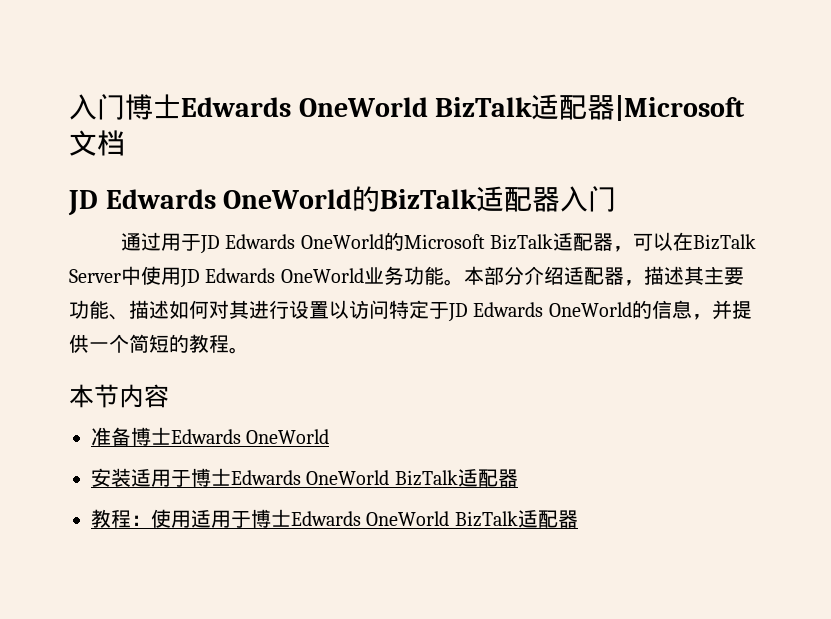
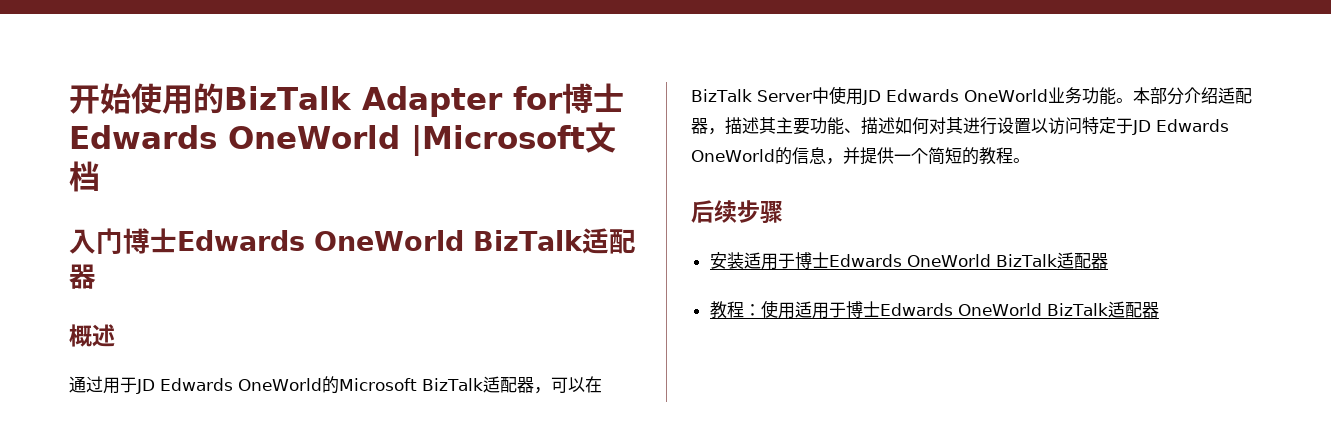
(69, 107) none -> [69,83,624,117] [69,122,616,156] [69,161,100,192] 开始使用的BizTalk Adapter for博士Edwards OneWorld |Microsoft文档 //
[615,95,746,121] [69,130,125,156] [68,186,617,216] |Microsoft文档 // JD Edwards OneWorld的BizTalk适配器入门 -> [69,324,115,347] // 概述
[69,384,169,408] [91,427,330,446] 本节内容 // 准备博士Edwards OneWorld -> [691,200,783,224] 后续步骤

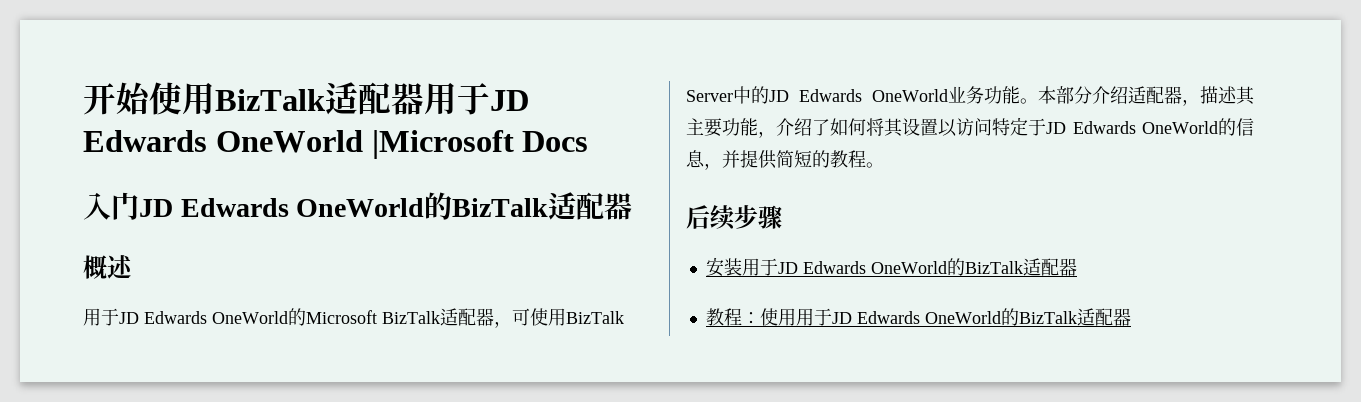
[193,83,624,117] 的BizTalk Adapter for博士 -> [215,82,529,115] BizTalk适配器用于JD
[584,122,616,153] [69,161,100,192] 文档 -> [522,131,589,152] Docs
[123,228,464,254] 博士Edwards OneWorld -> [139,192,453,220] JD Edwards OneWorld的
[69,376,103,393] 通过 -> (133, 267) none
[567,376,602,393] 以在 -> [530,308,566,326] 使用
[828,86,863,105] 使用 -> [751,86,769,104] 的
[844,117,997,135] 、描述如何对其进行 -> [758,118,903,138] ，介绍了如何将其
[893,148,928,164] 一个 -> (777, 159) none
[743,252,991,270] 适用于博士Edwards OneWorld -> [741,258,965,276] 用于JD Edwards OneWorld的
[794,301,1042,319] 适用于博士Edwards OneWorld -> [795,308,1019,326] 用于JD Edwards OneWorld的

